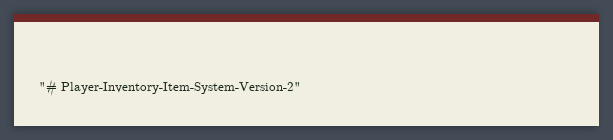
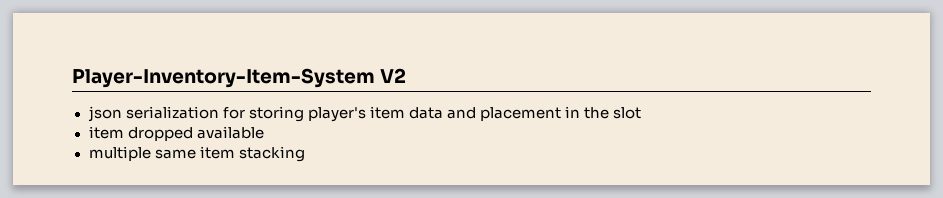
[39,79,301,96] "# Player-Inventory-Item-System-Version-2" -> [72,68,407,88] [87,106,642,122] [88,126,264,141] [88,146,305,162] Player-Inventory-Item-System V2 // json serialization for storing player's item data and placement in the slot // item dropped available // multiple same item stacking

